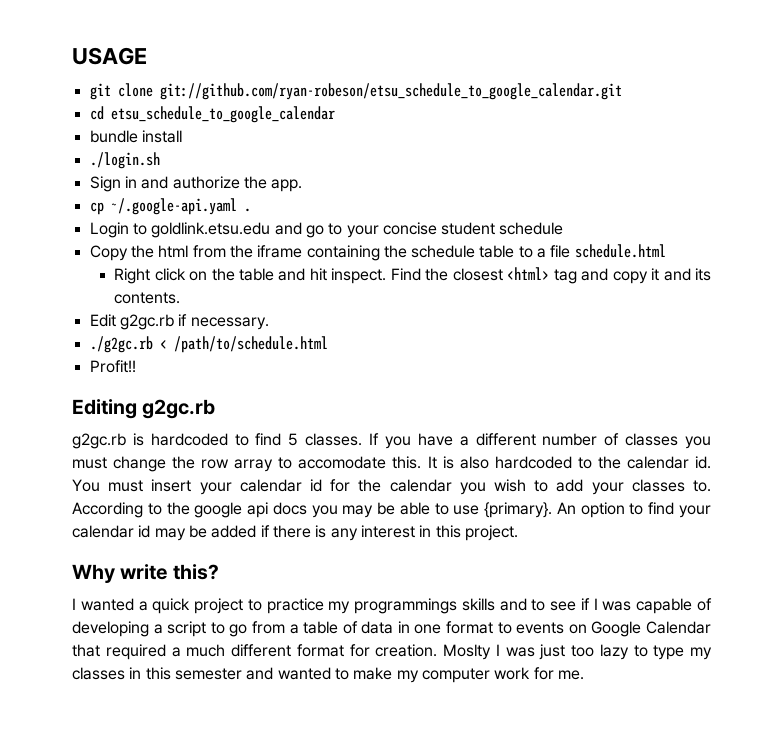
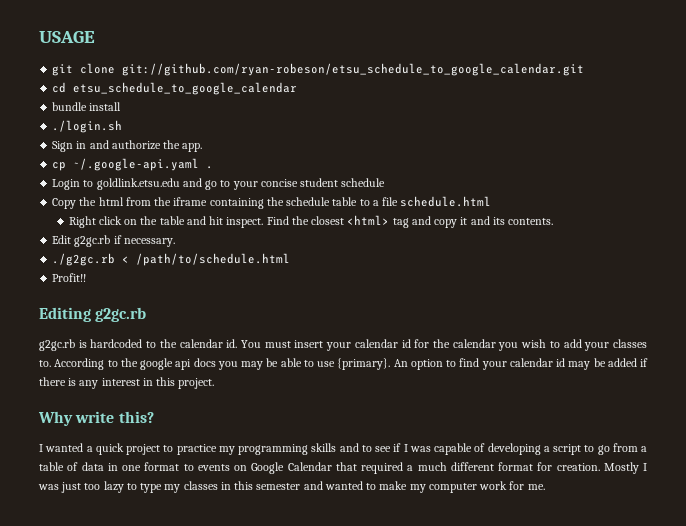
[255,433,712,449] [72,456,592,472] find 5 classes. If you have a different number of classes you must change the row array to accomodate this. It is also hardcoded to -> (157, 344) none
[354,598,458,614] programmings -> [238,444,308,455] programming
[443,644,491,660] Moslty -> [603,462,639,474] Mostly

